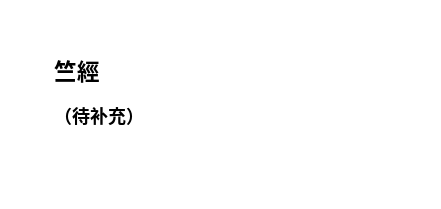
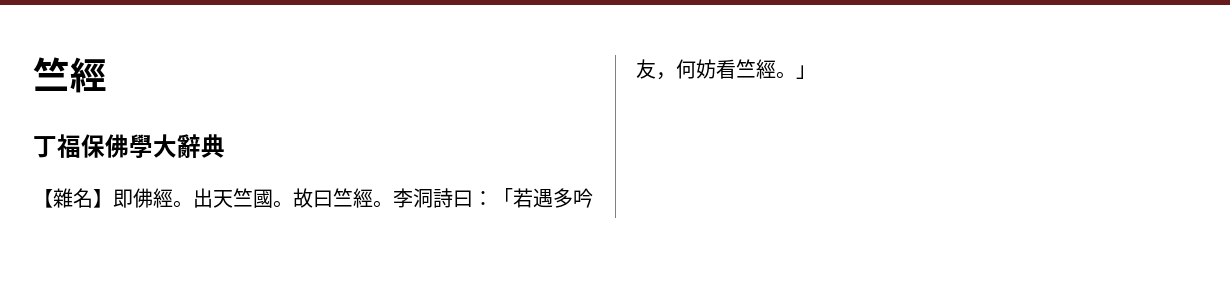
[54,107,144,126] （待补充） -> [33,134,225,159] [33,188,593,208] [636,59,816,80] 丁福保佛學大辭典 // 【雜名】即佛經。出天竺國。故曰竺經。李洞詩曰：「若遇多吟友，何妨看竺經。」

